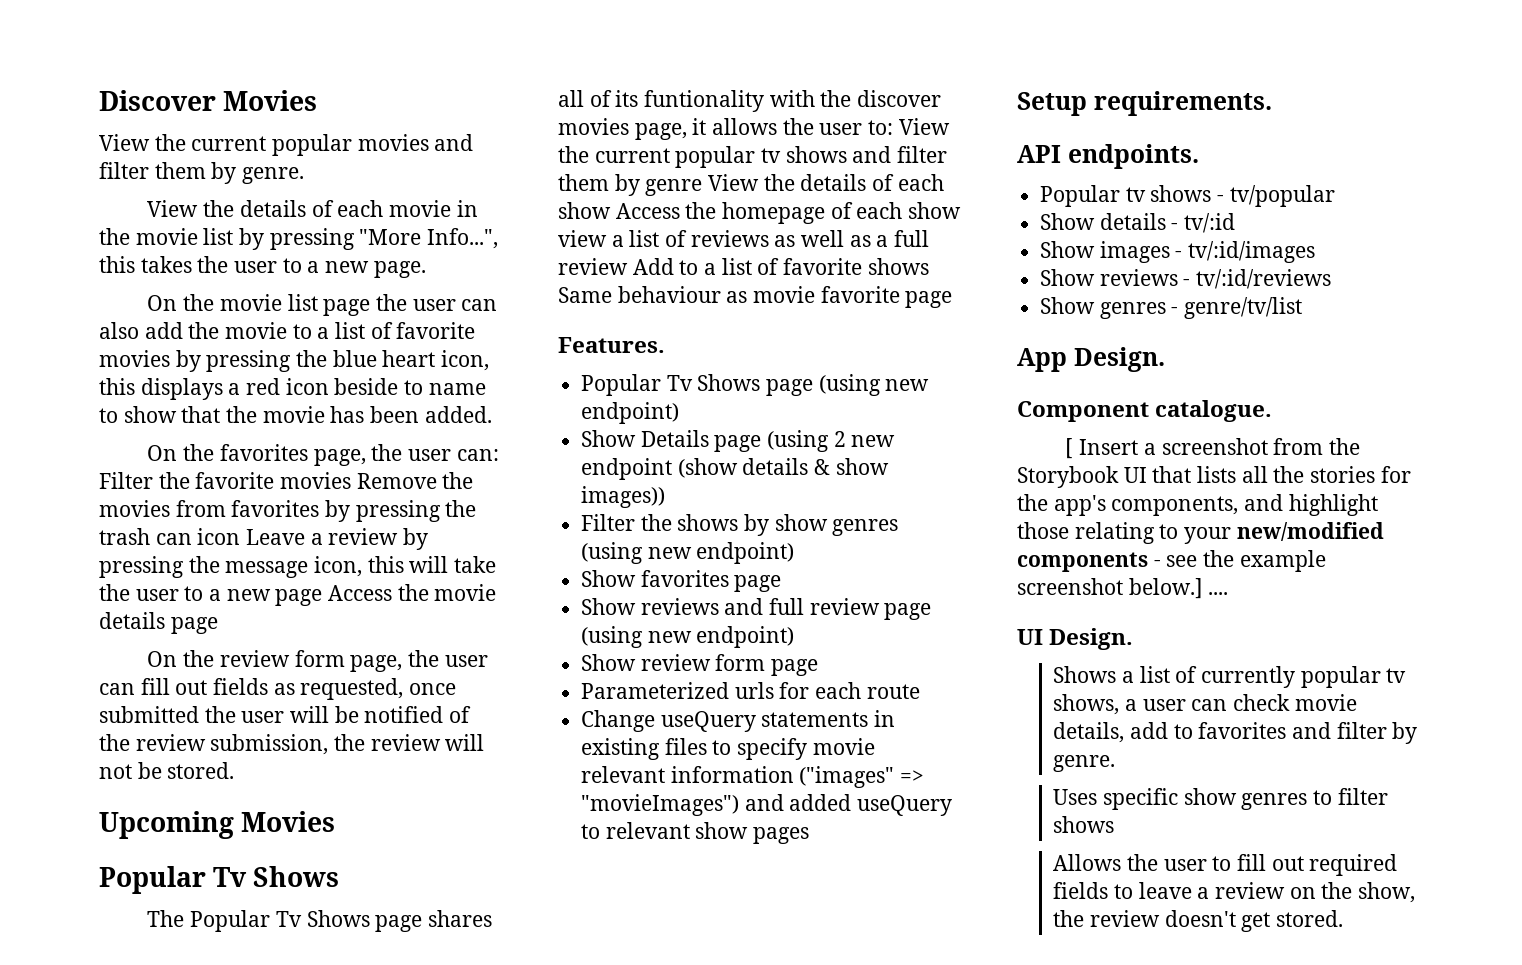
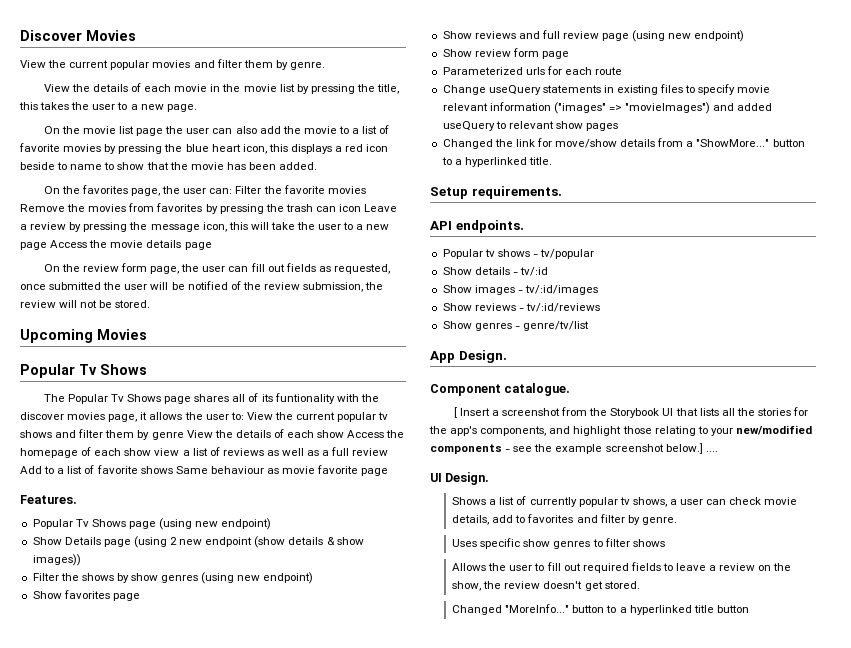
[359,228,499,249] "More Info...", -> [356,84,400,94] the title,
(810, 835) none -> [442,138,805,149] [441,157,552,167] // Changed the link for move/show details from a "ShowMore..." button to a hyperlinked title.
(1343, 918) none -> [452,604,749,615] // Changed "MoreInfo..." button to a hyperlinked title button

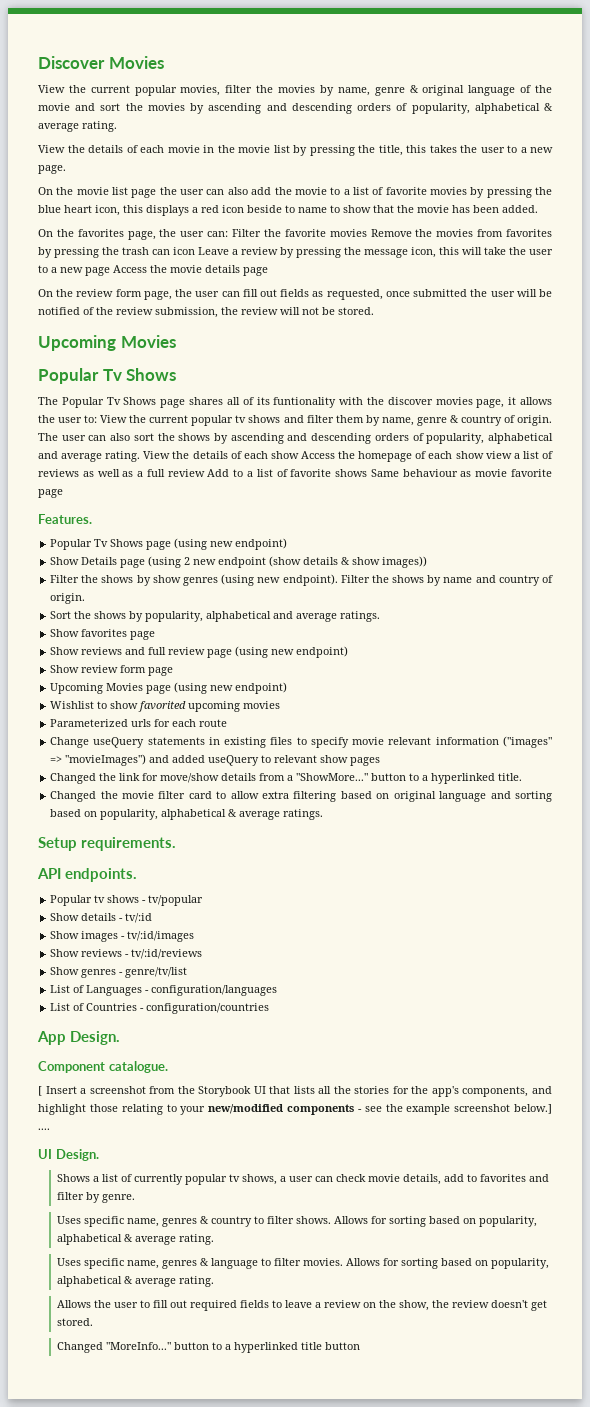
[152,59,325,70] movies and filter them by genre. -> [180,85,553,96] [38,103,553,114] [38,121,117,132] movies, filter the movies by name, genre & original language of the movie and sort the movies by ascending and descending orders of popularity, alphabetical & average rating.
[151,432,184,440] genre -> [381,415,552,426] [38,433,553,444] [38,451,141,462] name, genre & country of origin. The user can also sort the shows by ascending and descending orders of popularity, alphabetical and average rating.
[263,572,314,584] endpoint) -> [282,574,553,586] [50,593,86,604] [50,611,381,622] endpoint). Filter the shows by name and country of origin. // Sort the shows by popularity, alphabetical and average ratings.
(569, 55) none -> [50,682,288,694] [50,701,281,712] // Upcoming Movies page (using new endpoint) // Wishlist to show favorited upcoming movies
(552, 161) none -> [50,791,552,802] [50,809,324,820] // Changed the movie filter card to allow extra filtering based on original language and sorting based on popularity, alphabetical & average ratings.
(589, 326) none -> [50,985,278,996] [50,1003,270,1014] // List of Languages - configuration/languages // List of Countries - configuration/countries
[523,538,665,549] show genres to filter shows -> [126,1216,537,1227] [56,1234,214,1245] [56,1258,549,1269] [56,1276,214,1287] name, genres & country to filter shows. Allows for sorting based on popularity, alphabetical & average rating. // Uses specific name, genres & language to filter movies. Allows for sorting based on popularity, alphabetical & average rating.

